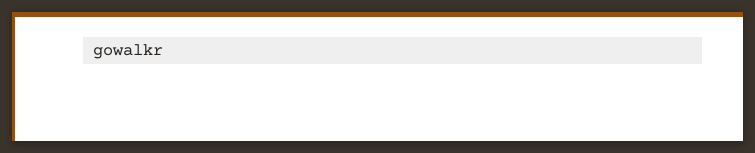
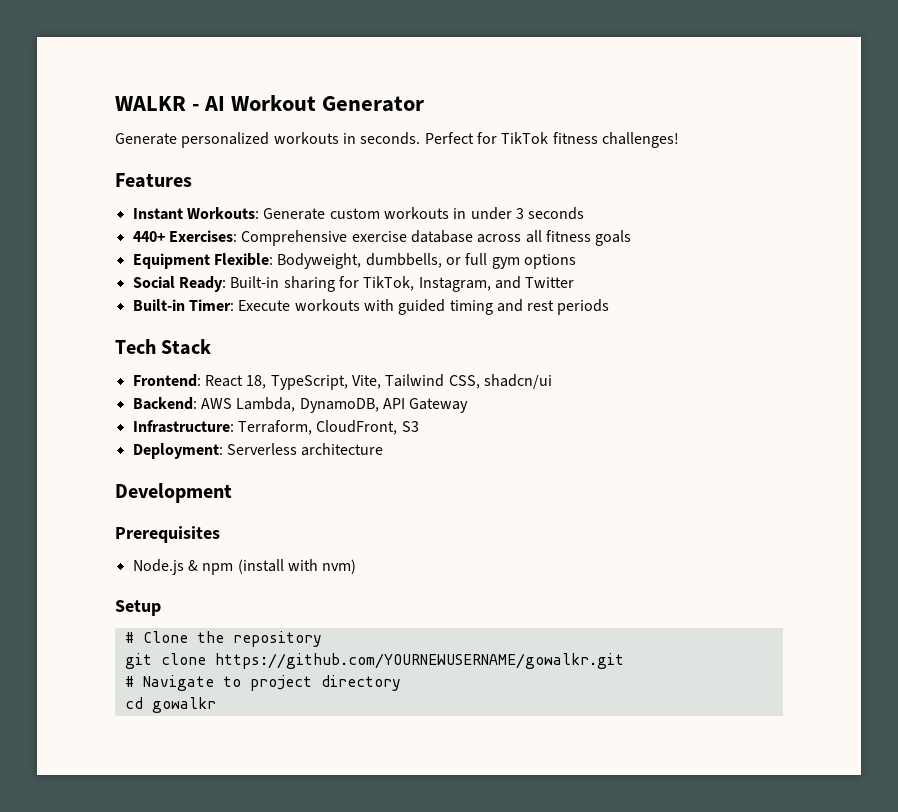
(92, 51) none -> [115,95,425,112] [115,132,679,148] [115,173,192,188] [132,207,585,220] [132,230,632,246] [132,253,576,269] [132,276,575,292] [132,299,610,315] [115,339,212,355] [132,374,552,390] [132,397,469,413] [132,420,419,435] [132,443,384,459] [115,483,232,503] [115,526,220,543] [132,559,357,575] [115,600,161,616] [124,631,322,647] [124,653,624,669] [124,675,401,691] [124,697,143,709] WALKR - AI Workout Generator // Generate personalized workouts in seconds. Perfect for TikTok fitness challenges! // Features // Instant Workouts: Generate custom workouts in under 3 seconds // 440+ Exercises: Comprehensive exercise database across all fitness goals // Equipment Flexible: Bodyweight, dumbbells, or full gym options // Social Ready: Built-in sharing for TikTok, Instagram, and Twitter // Built-in Timer: Execute workouts with guided timing and rest periods // Tech Stack // Frontend: React 18, TypeScript, Vite, Tailwind CSS, shadcn/ui // Backend: AWS Lambda, DynamoDB, API Gateway // Infrastructure: Terraform, CloudFront, S3 // Deployment: Serverless architecture // Development // Prerequisites // Node.js & npm (install with nvm) // Setup // # Clone the repository // git clone https://github.com/YOURNEWUSERNAME/gowalkr.git // # Navigate to project directory // cd

